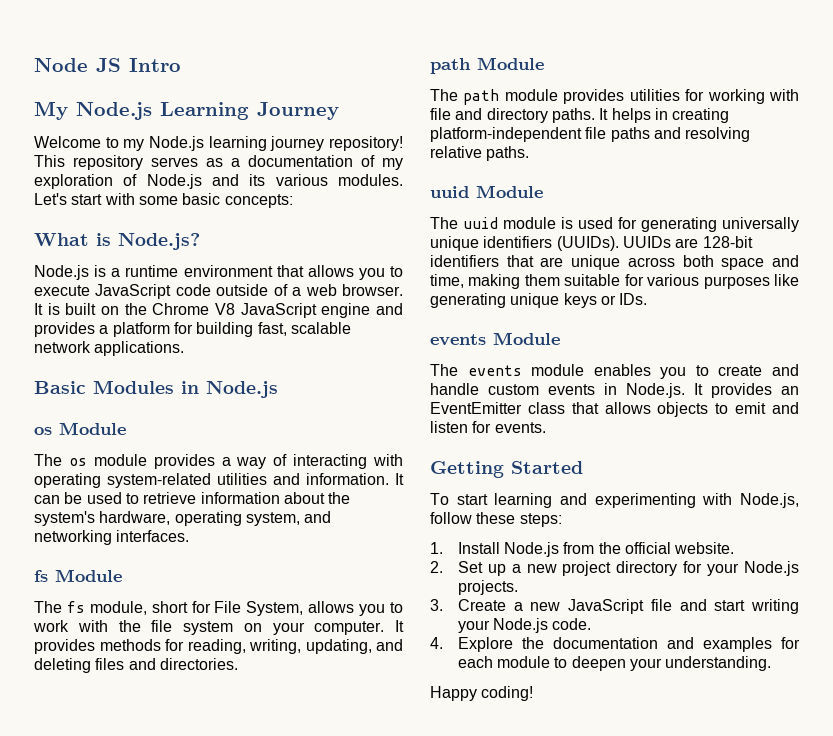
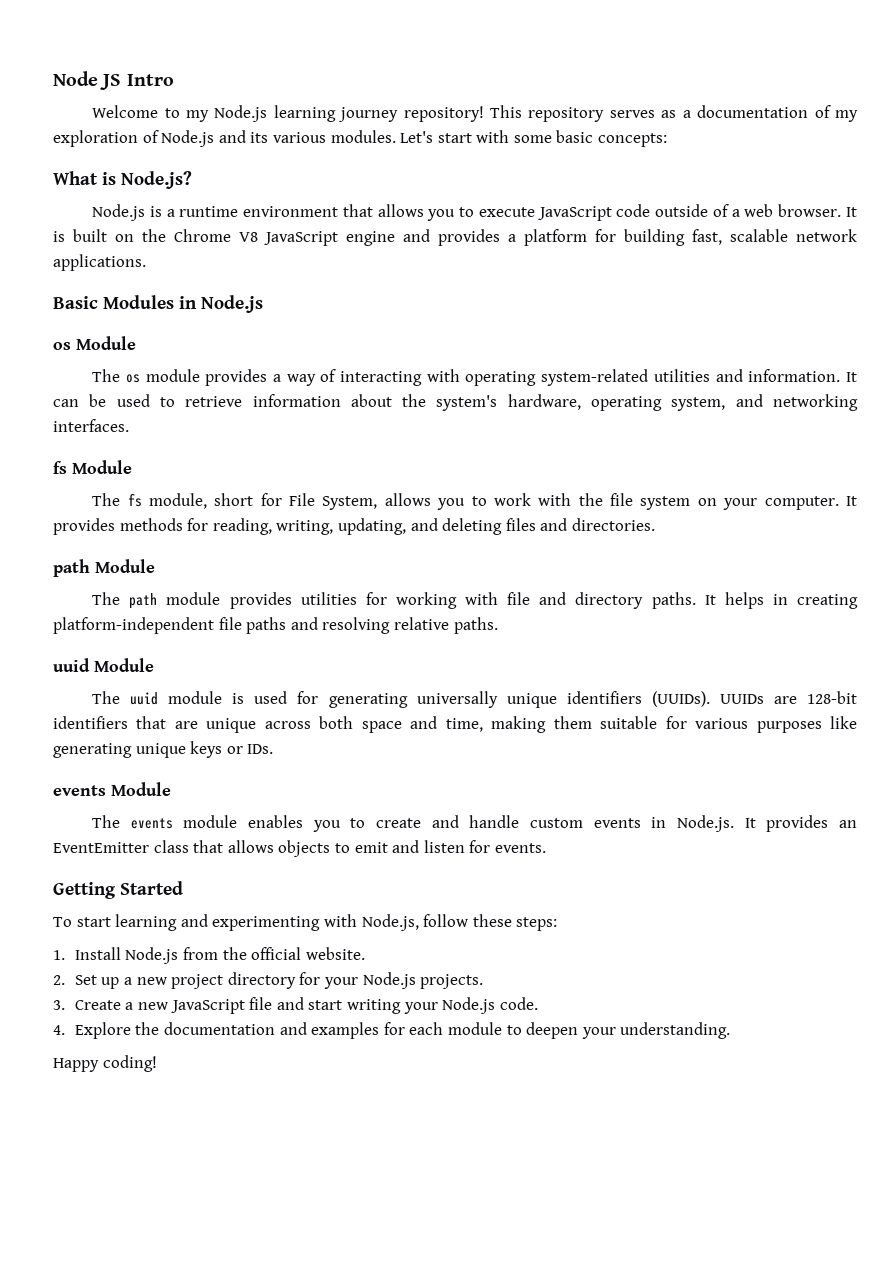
[34,101,339,120] // My Node.js Learning Journey -> (174, 80) none

